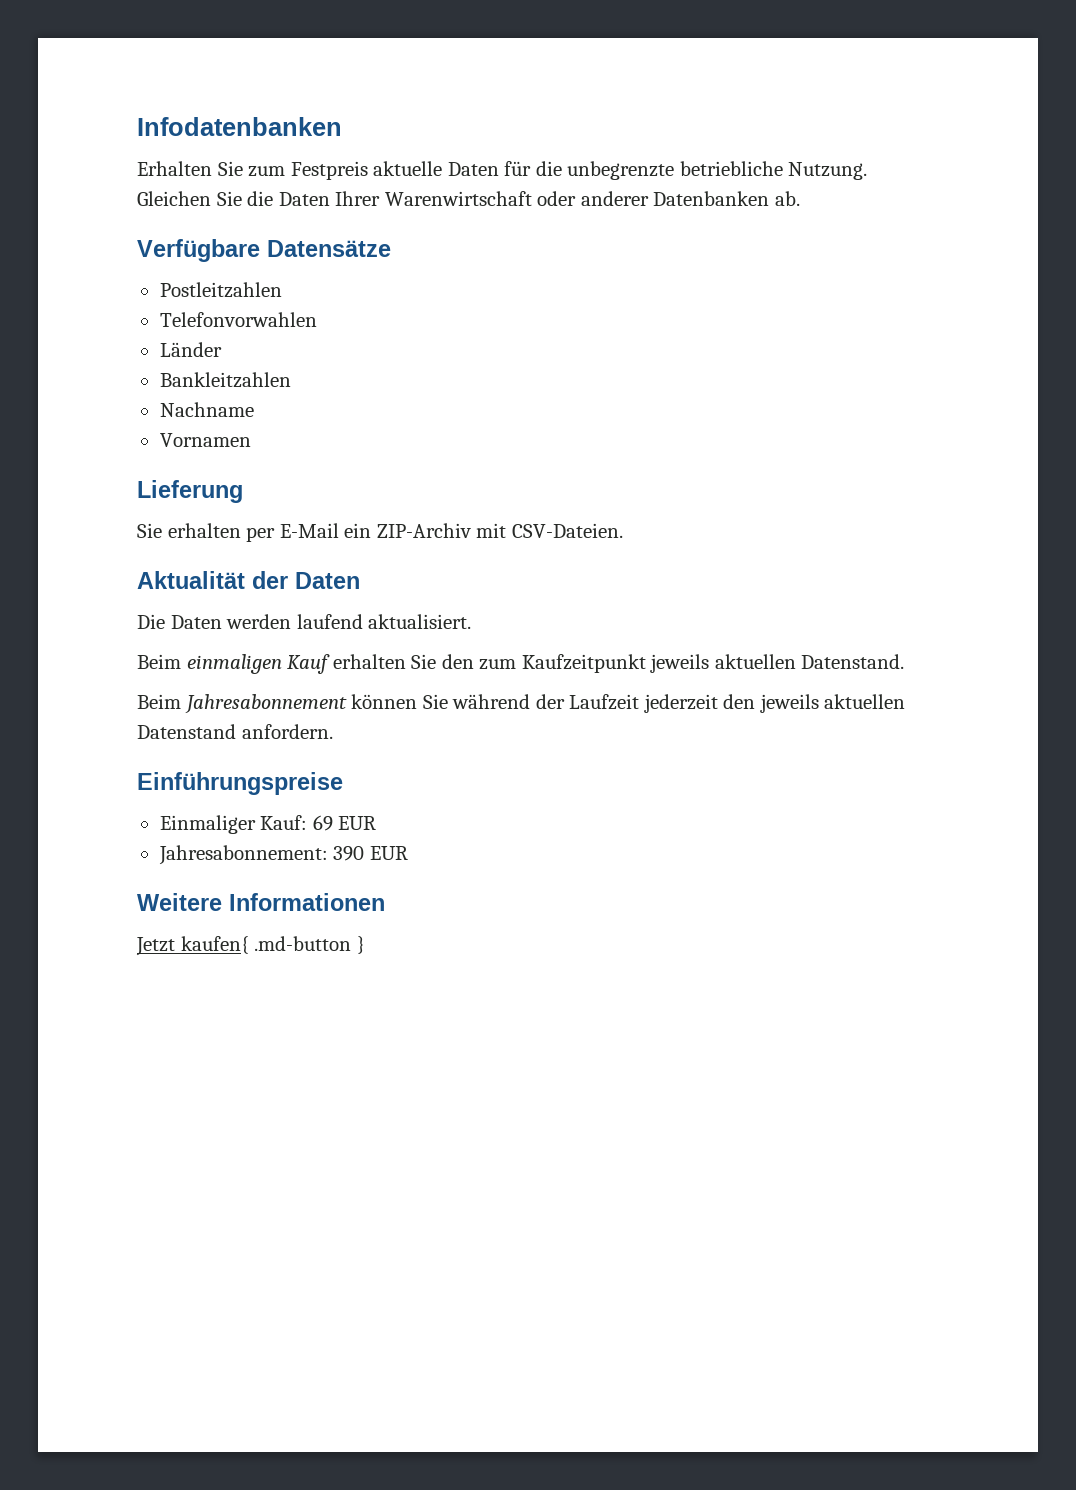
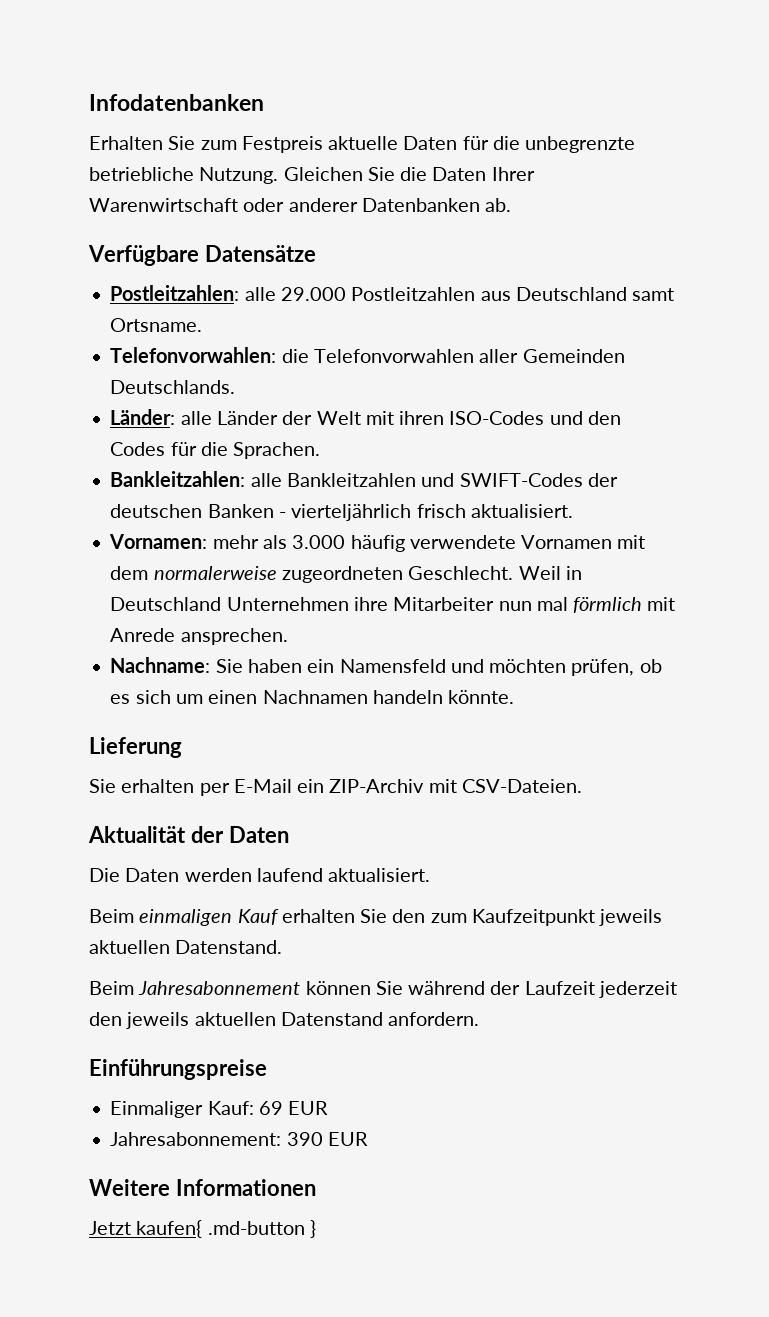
[159,282,282,298] [159,312,317,327] [159,342,222,357] [159,372,291,388] [159,402,254,417] [159,433,251,447] Postleitzahlen // Telefonvorwahlen // Länder // Bankleitzahlen // Nachname // Vornamen -> [110,285,675,301] [110,318,203,332] [110,347,625,363] [110,380,236,394] [110,409,621,425] [110,442,321,459] [110,471,618,487] [110,504,573,521] [109,534,646,552] [110,566,582,583] [110,597,676,613] [110,628,288,645] [110,657,662,676] [110,690,515,704] Postleitzahlen: alle 29.000 Postleitzahlen aus Deutschland samt Ortsname. // Telefonvorwahlen: die Telefonvorwahlen aller Gemeinden Deutschlands. // Länder: alle Länder der Welt mit ihren ISO-Codes und den Codes für die Sprachen. // Bankleitzahlen: alle Bankleitzahlen und SWIFT-Codes der deutschen Banken - vierteljährlich frisch aktualisiert. // Vornamen: mehr als 3.000 häufig verwendete Vornamen mit dem normalerweise zugeordneten Geschlecht. Weil in Deutschland Unternehmen ihre Mitarbeiter nun mal förmlich mit Anrede ansprechen. // Nachname: Sie haben ein Namensfeld und möchten prüfen, ob es sich um einen Nachnamen handeln könnte.

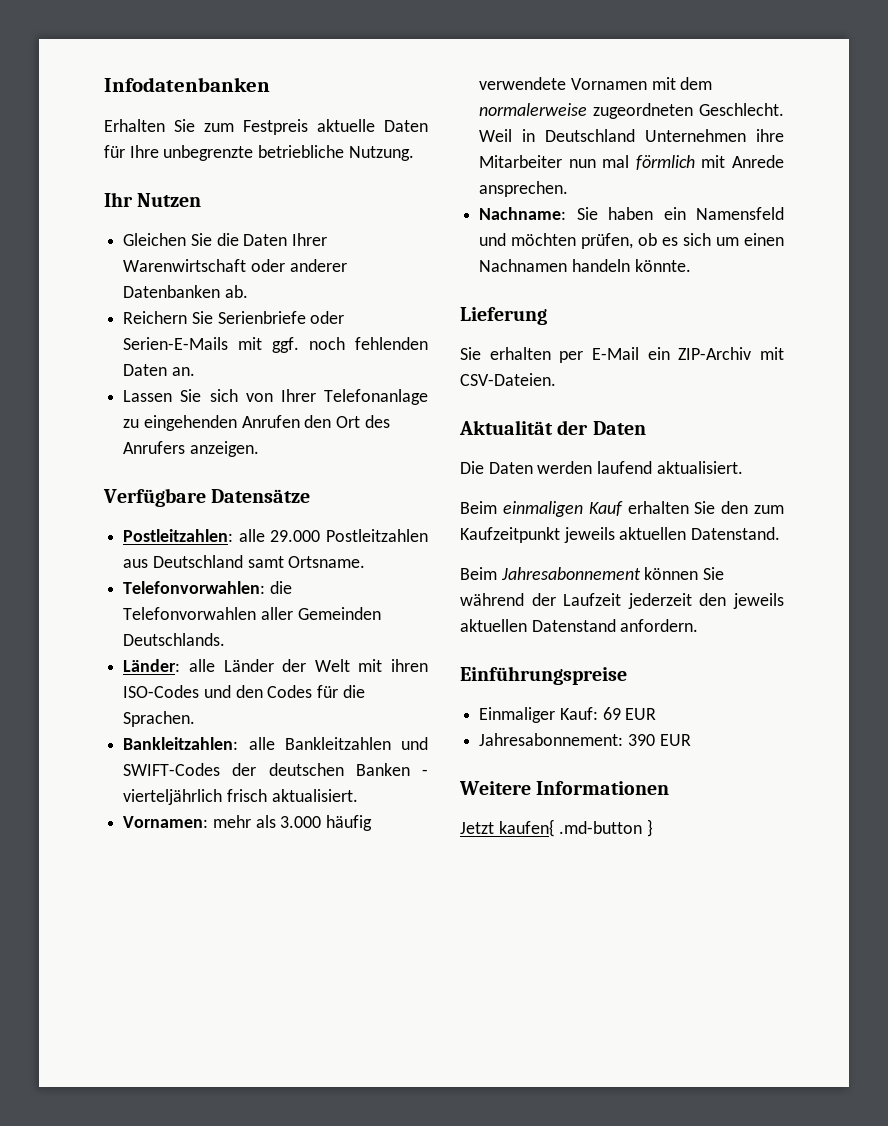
[492,136,520,150] die -> [129,145,159,158] Ihre
(279, 175) none -> [104,192,202,207] // Ihr Nutzen //
(512, 205) none -> [123,311,345,324] [123,337,428,353] [123,364,195,376] [123,389,428,405] [123,415,390,431] [123,441,259,457] // Reichern Sie Serienbriefe oder Serien-E-Mails mit ggf. noch fehlenden Daten an. // Lassen Sie sich von Ihrer Telefonanlage zu eingehenden Anrufen den Ort des Anrufers anzeigen.

